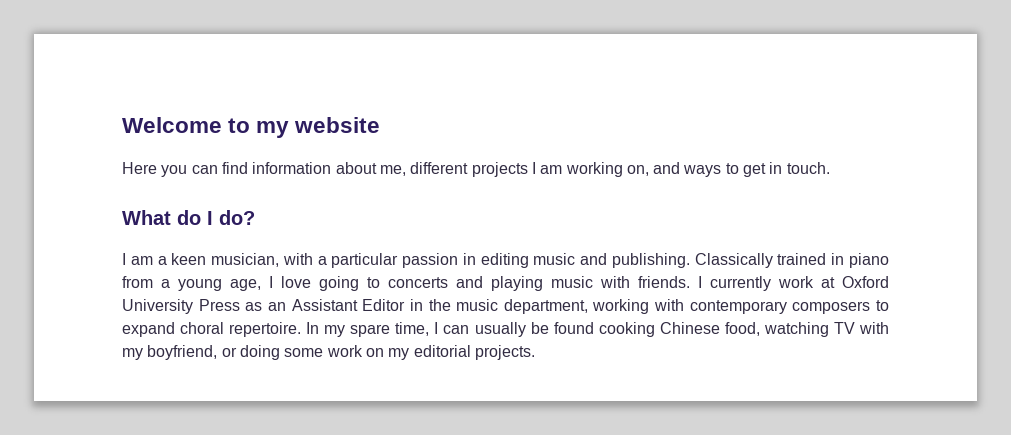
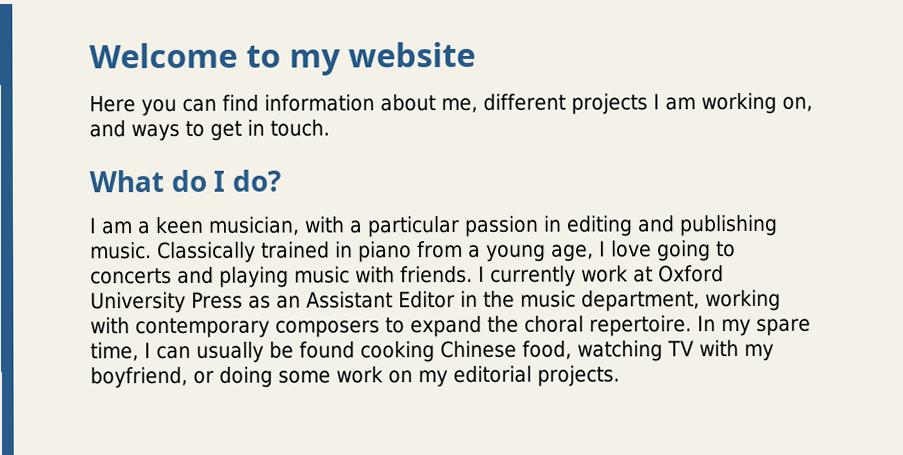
[533,253,690,268] music and publishing. -> [636,214,778,237] [90,242,152,260] and publishing music.
(175, 329) none -> [487,315,519,333] the

